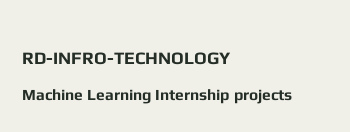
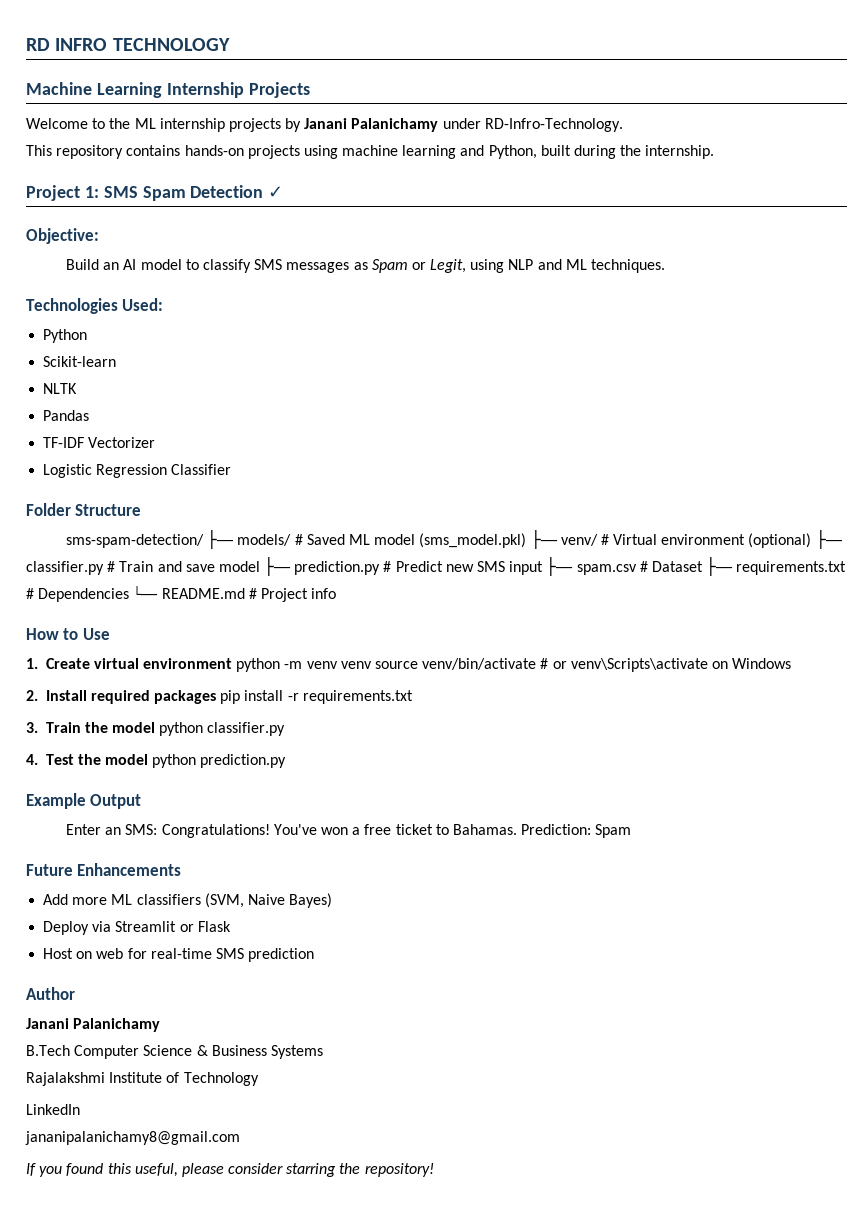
[22,52,231,65] RD-INFRO-TECHNOLOGY -> [26,38,230,51] RD INFRO TECHNOLOGY
[233,89,292,104] projects -> [248,82,310,98] [26,118,623,132] [26,145,715,159] [26,185,284,201] [26,228,99,244] [66,259,666,273] [26,298,164,314] [43,329,88,343] [43,356,117,367] [43,383,78,394] [43,410,90,421] [43,437,156,448] [43,464,232,478] [26,503,142,516] [66,529,843,549] [26,556,847,576] [26,585,337,602] [26,628,110,640] [26,658,792,672] [26,690,413,704] [26,722,286,736] [26,754,287,768] [26,793,142,809] [66,824,632,838] [26,863,182,876] [43,893,333,908] [43,921,231,935] [43,948,315,962] [26,987,75,1000] [26,1018,161,1032] [26,1045,323,1059] [26,1072,259,1086] [26,1104,80,1115] [25,1131,240,1145] [26,1163,434,1177] Projects // Welcome to the ML internship projects by Janani Palanichamy under RD-Infro-Technology. // This repository contains hands-on projects using machine learning and Python, built during the internship. // Project 1: SMS Spam Detection ✓ // Objective: // Build an AI model to classify SMS messages as Spam or Legit, using NLP and ML techniques. // Technologies Used: // Python // Scikit-learn // NLTK // Pandas // TF-IDF Vectorizer // Logistic Regression Classifier // Folder Structure // sms-spam-detection/ ├── models/ # Saved ML model (sms_model.pkl) ├── venv/ # Virtual environment (optional) ├── classifier.py # Train and save model ├── prediction.py # Predict new SMS input ├── spam.csv # Dataset ├── requirements.txt # Dependencies └── README.md # Project info // How to Use // 1. Create virtual environment python -m venv venv source venv/bin/activate # or venv\Scripts\activate on Windows // 2. Install required packages pip install -r requirements.txt // 3. Train the model python classifier.py // 4. Test the model python prediction.py // Example Output // Enter an SMS: Congratulations! You've won a free ticket to Bahamas. Prediction: Spam // Future Enhancements // Add more ML classifiers (SVM, Naive Bayes) // Deploy via Streamlit or Flask // Host on web for real-time SMS prediction // Author // Janani Palanichamy // B.Tech Computer Science & Business Systems // Rajalakshmi Institute of Technology // LinkedIn // jananipalanichamy8@gmail.com // If you found this useful, please consider starring the repository!

